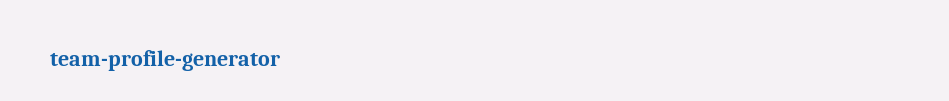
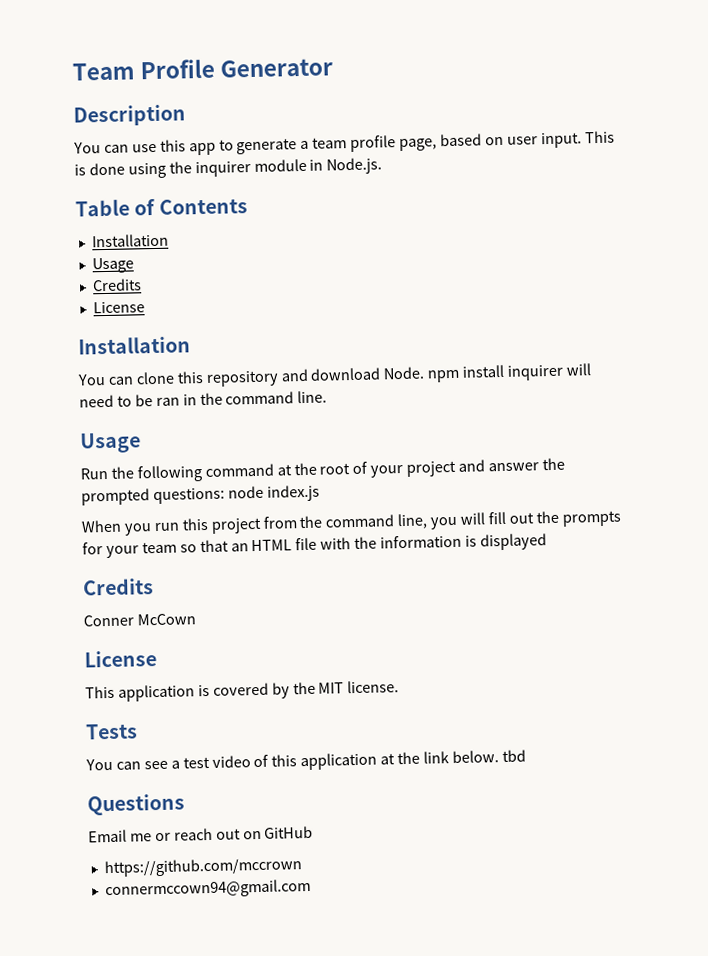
[50,50,280,71] team-profile-generator -> [72,58,334,81] [73,104,186,127] [73,130,615,156] [74,157,383,179] [75,198,248,217] [91,233,169,248] [91,257,134,274] [91,278,142,292] [92,301,145,314] [78,336,191,355] [77,363,592,387] [79,390,328,408] [80,432,141,454] [80,457,565,483] [81,484,320,506] [81,510,622,536] [82,533,547,559] [82,578,154,596] [83,613,196,627] [84,650,157,668] [85,680,400,702] [85,723,138,740] [85,749,526,771] [87,793,185,816] [88,825,314,843] [103,857,302,878] [104,878,311,900] Team Profile Generator // Description // You can use this app to generate a team profile page, based on user input. This is done using the inquirer module in Node.js. // Table of Contents // Installation // Usage // Credits // License // Installation // You can clone this repository and download Node. npm install inquirer will need to be ran in the command line. // Usage // Run the following command at the root of your project and answer the prompted questions: node index.js // When you run this project from the command line, you will fill out the prompts for your team so that an HTML file with the information is displayed // Credits // Conner McCown // License // This application is covered by the MIT license. // Tests // You can see a test video of this application at the link below. tbd // Questions // Email me or reach out on GitHub // https://github.com/mccrown // connermccown94@gmail.com

